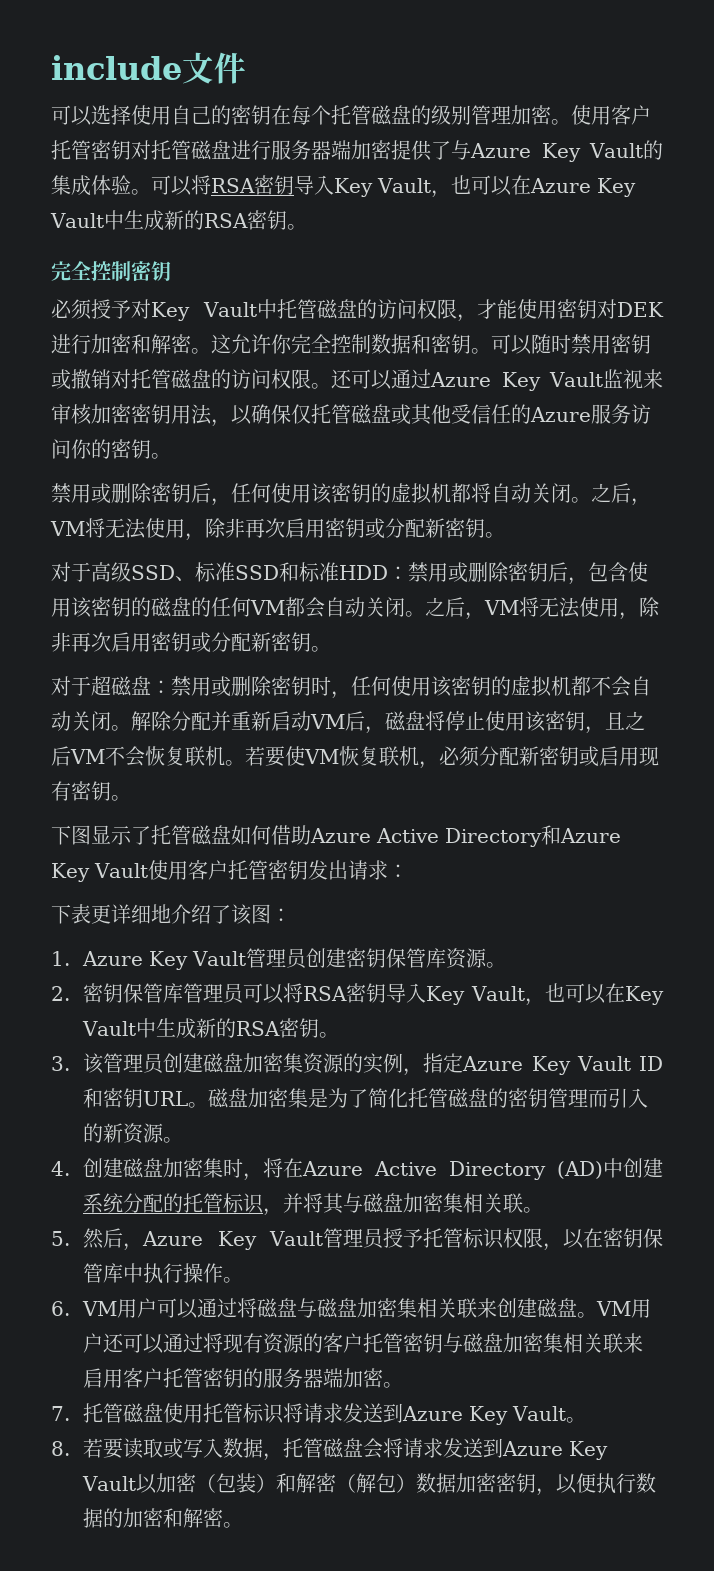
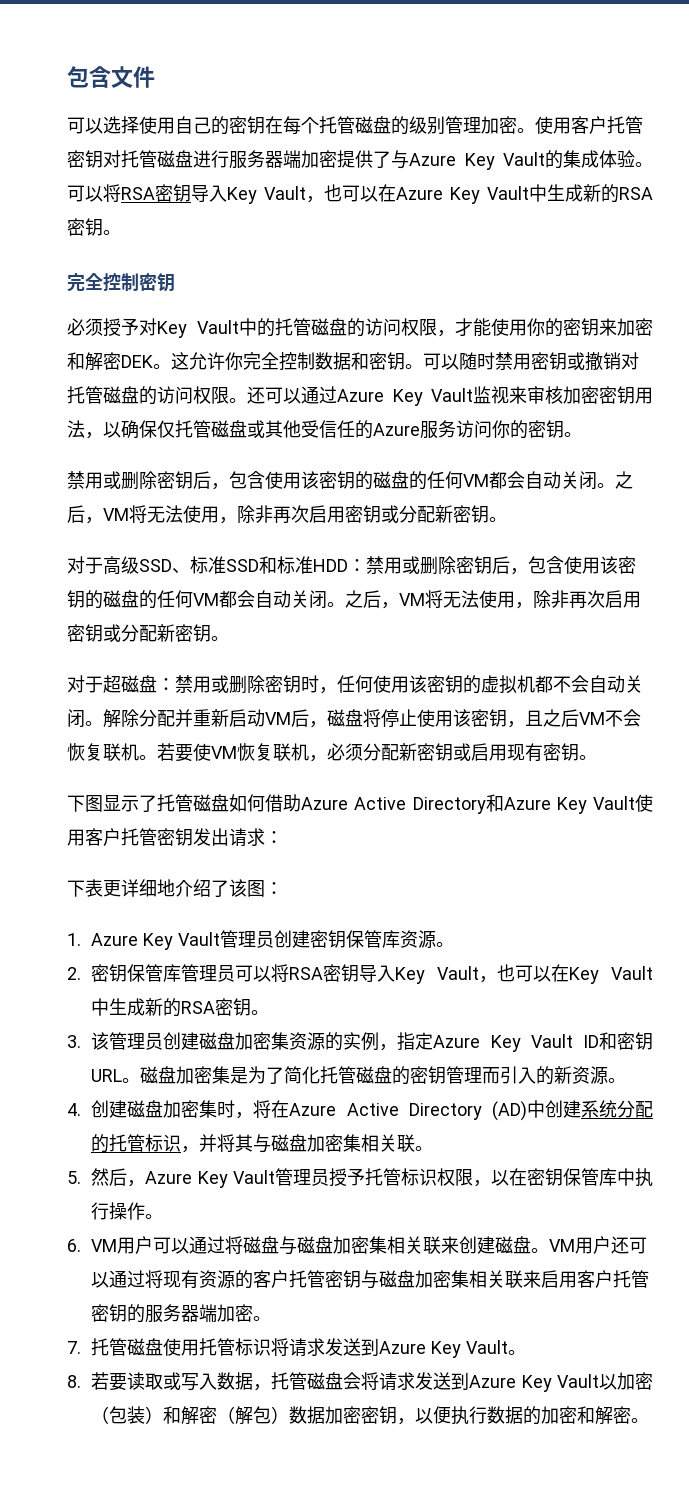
[51,55,182,80] include -> [67,66,111,88] 包含
(277, 309) none -> [257,318,275,337] 的
[557,299,664,319] [51,334,191,354] 密钥对DEK进行加密和解密 -> [527,318,653,337] [67,352,153,371] 你的密钥来加密和解密DEK
[231,483,491,504] 任何使用该密钥的虚拟机都将 -> [229,471,525,490] 包含使用该密钥的磁盘的任何VM都会

